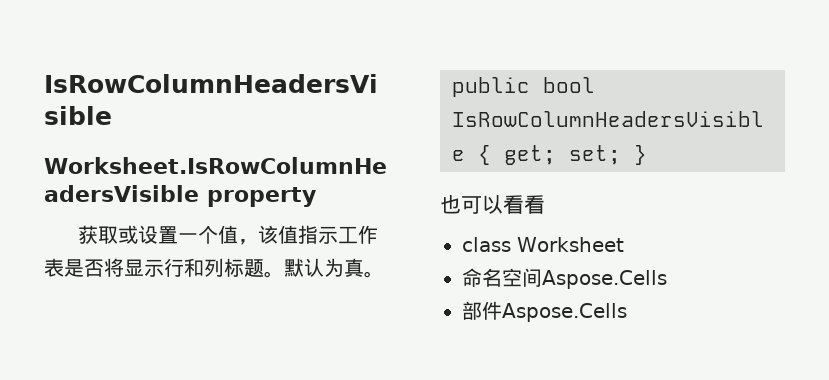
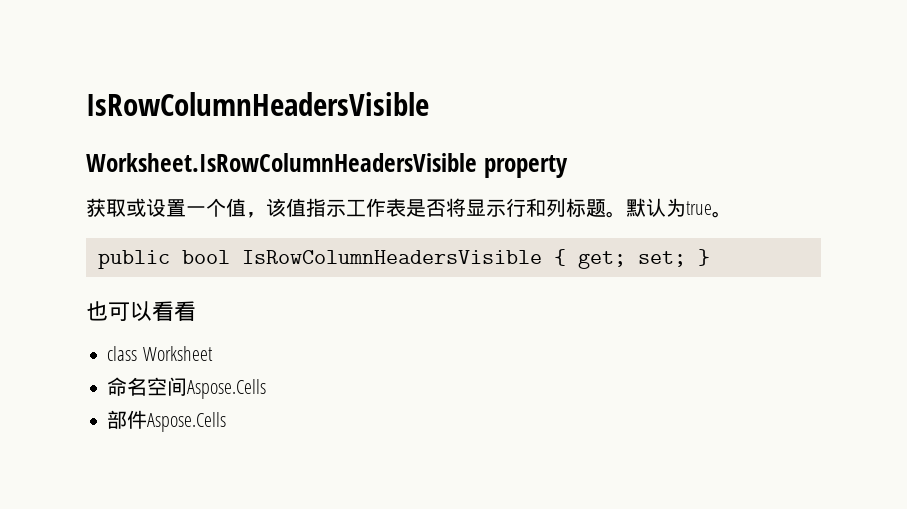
[344,258,364,277] 真 -> [686,201,712,215] true

